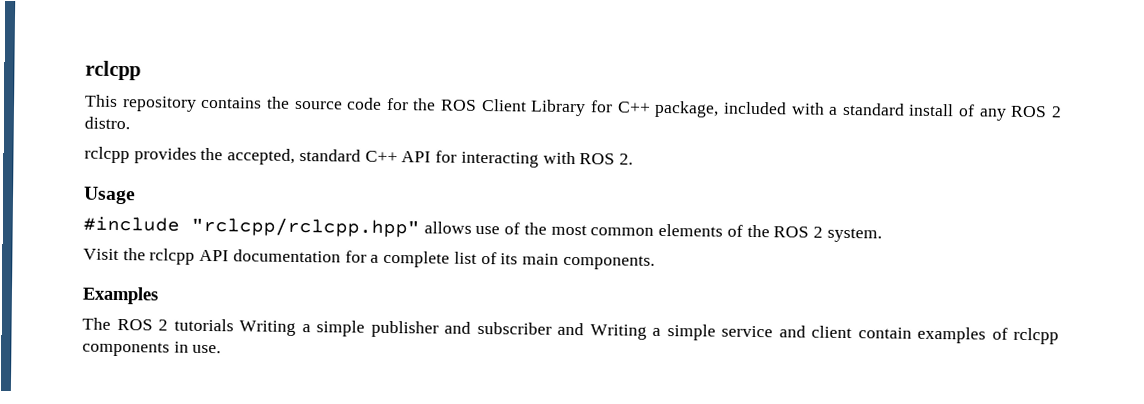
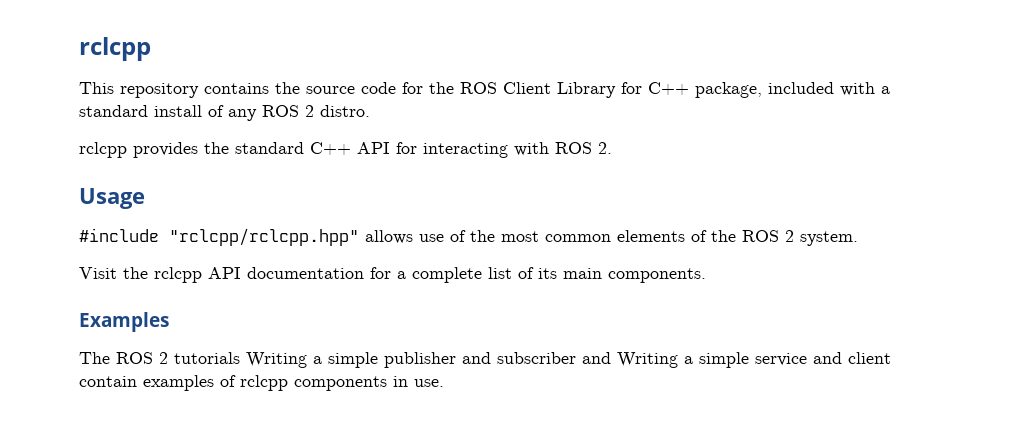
[227,148,296,165] accepted, -> (229, 148) none

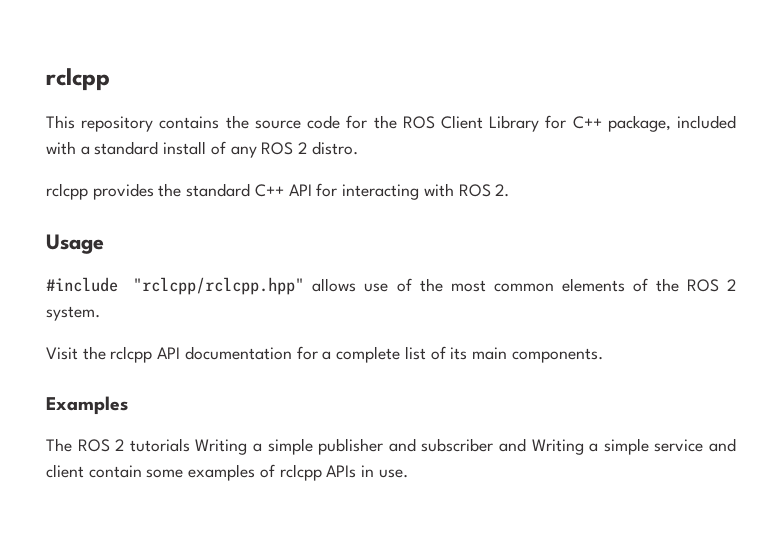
(137, 381) none -> [146,469,184,478] some
[294,376,387,391] components -> [326,465,357,478] APIs

